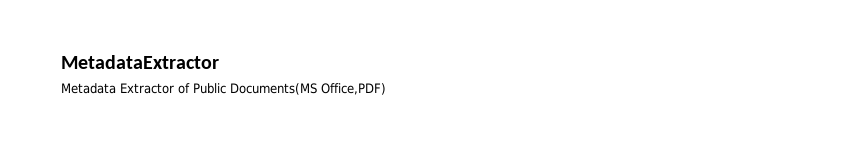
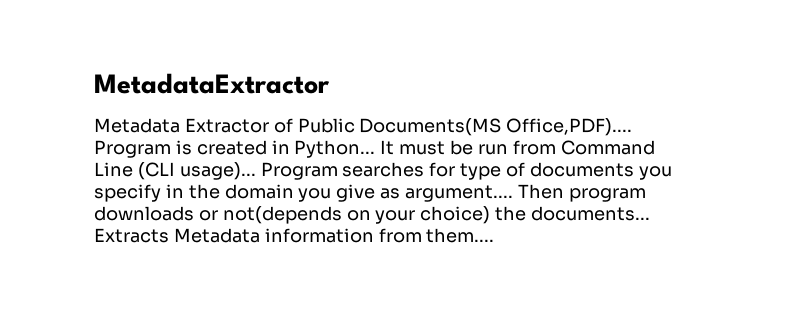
[321,83,386,95] Office,PDF) -> [506,118,633,136] [94,140,655,158] [94,162,672,180] [94,184,646,202] [94,206,651,224] [94,228,495,243] Office,PDF).... Program is created in Python... It must be run from Command Line (CLI usage)... Program searches for type of documents you specify in the domain you give as argument.... Then program downloads or not(depends on your choice) the documents... Extracts Metadata information from them....

